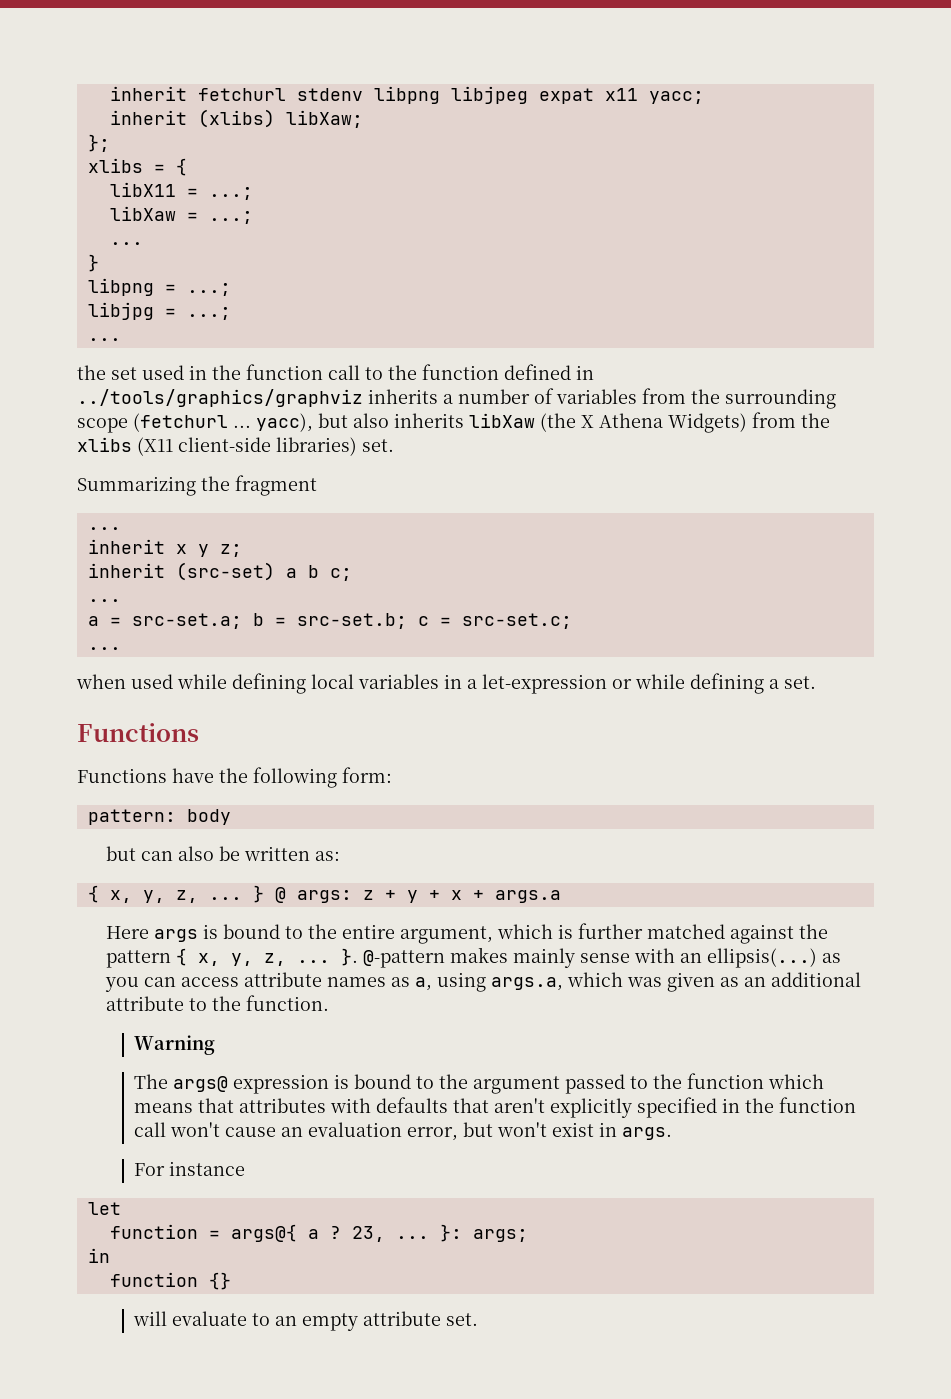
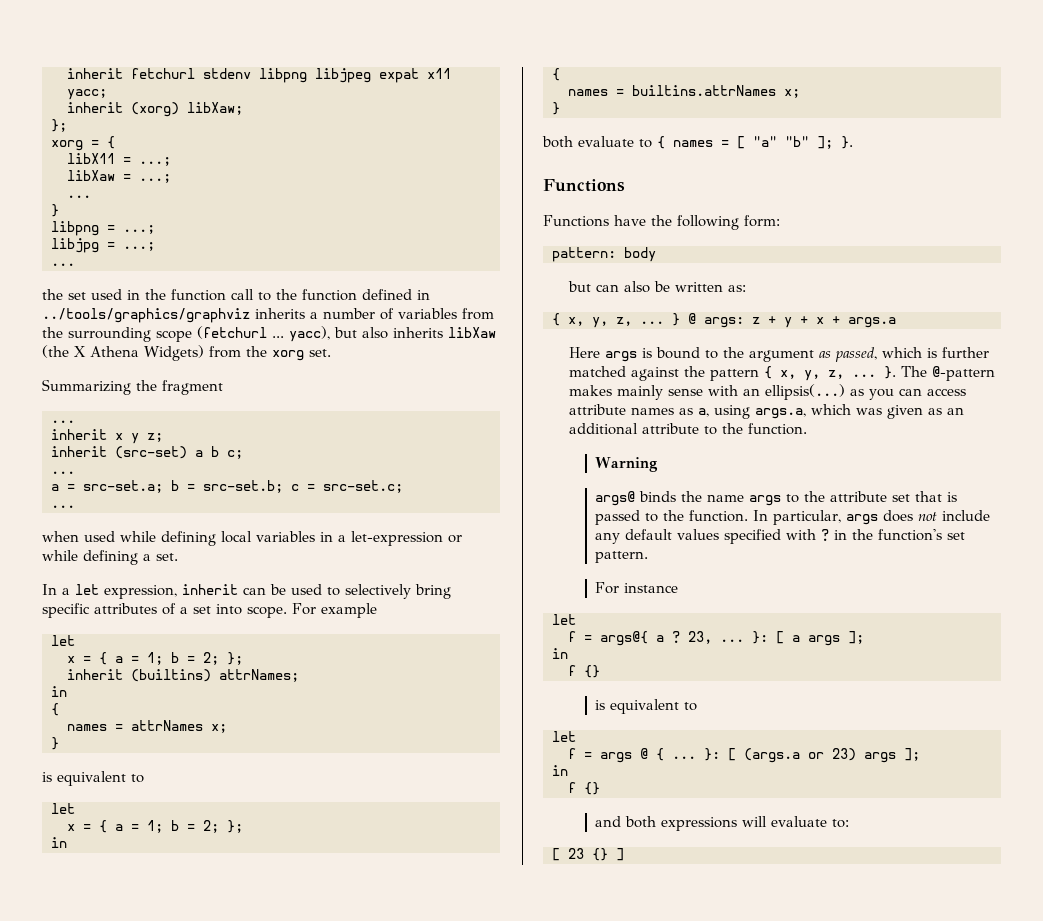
[197,109,275,128] (xlibs) -> [131,102,179,117] (xorg)
[87,158,143,173] xlibs -> [51,140,83,151] xorg
[77,437,357,456] xlibs (X11 client-side libraries) -> [272,350,304,361] xorg
(816, 682) none -> [42,584,451,599] [42,603,377,618] [51,635,75,646] [67,652,243,665] [67,669,299,682] [51,686,67,697] [51,703,59,716] [67,720,227,733] [51,737,59,750] [42,771,144,786] [51,803,75,814] [67,820,243,833] [51,837,67,848] [552,68,560,81] [568,85,800,98] [552,102,560,115] [542,136,853,149] // In a let expression, inherit can be used to selectively bring specific attributes of a set into scope. For example // let // x = { a = 1; b = 2; }; // inherit (builtins) attrNames; // in // { // names = attrNames x; // } // is equivalent to // let // x = { a = 1; b = 2; }; // in // { // names = builtins.attrNames x; // } // both evaluate to { names = [ "a" "b" ]; }.
[341,924,493,944] entire argument, -> [749,347,878,362] argument as passed,
(358, 957) none -> [901,366,928,377] The
[134,1073,825,1094] [134,1097,857,1118] [134,1122,673,1141] The args@ expression is bound to the argument passed to the function which means that attributes with defaults that aren't explicitly specified in the function call won't cause an evaluation error, but won't exist in args. -> [595,491,958,506] [595,510,991,525] [595,529,966,544] [595,551,649,563] args@ binds the name args to the attribute set that is passed to the function. In particular, args does not include any default values specified with ? in the function's set pattern.
[109,1224,198,1239] function -> [568,631,576,642] f
[472,1229,528,1242] [87,1248,110,1263] [109,1272,231,1290] [133,1311,479,1331] args; // in // function {} // will evaluate to an empty attribute set. -> [776,631,864,646] [552,648,568,659] [568,665,600,678] [595,699,698,714] [552,731,576,742] [568,748,920,763] [552,765,568,776] [568,782,600,795] [595,816,850,831] [552,848,624,861] [ a args ]; // in // f {} // is equivalent to // let // f = args @ { ... }: [ (args.a or 23) args ]; // in // f {} // and both expressions will evaluate to: // [ 23 {} ]

